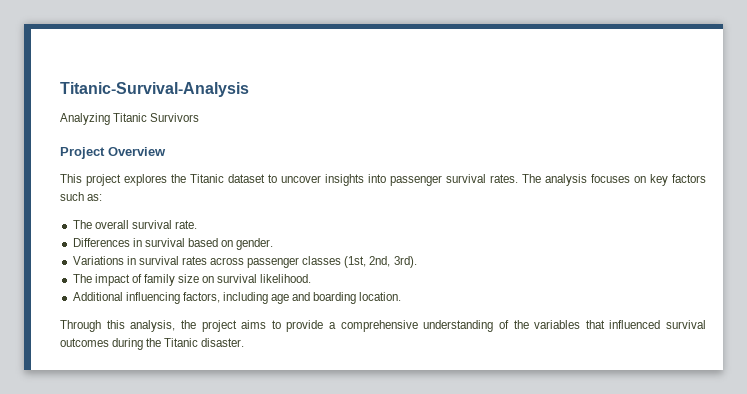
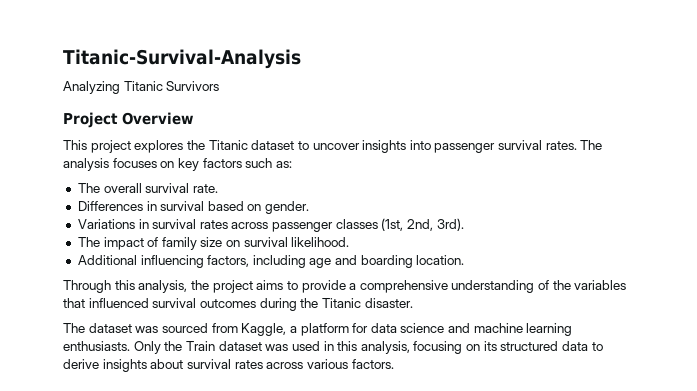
(245, 342) none -> [63,323,573,336] [63,341,603,354] [63,359,394,372] // The dataset was sourced from Kaggle, a platform for data science and machine learning enthusiasts. Only the Train dataset was used in this analysis, focusing on its structured data to derive insights about survival rates across various factors.

